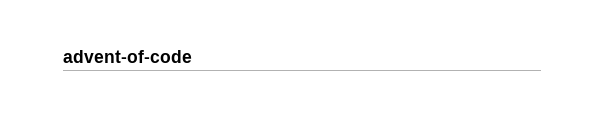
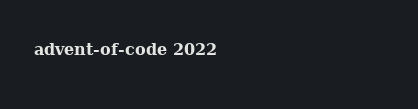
(192, 56) none -> [173,43,217,55] 2022

